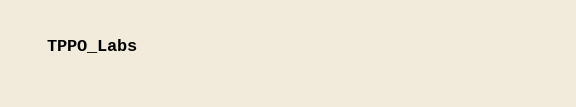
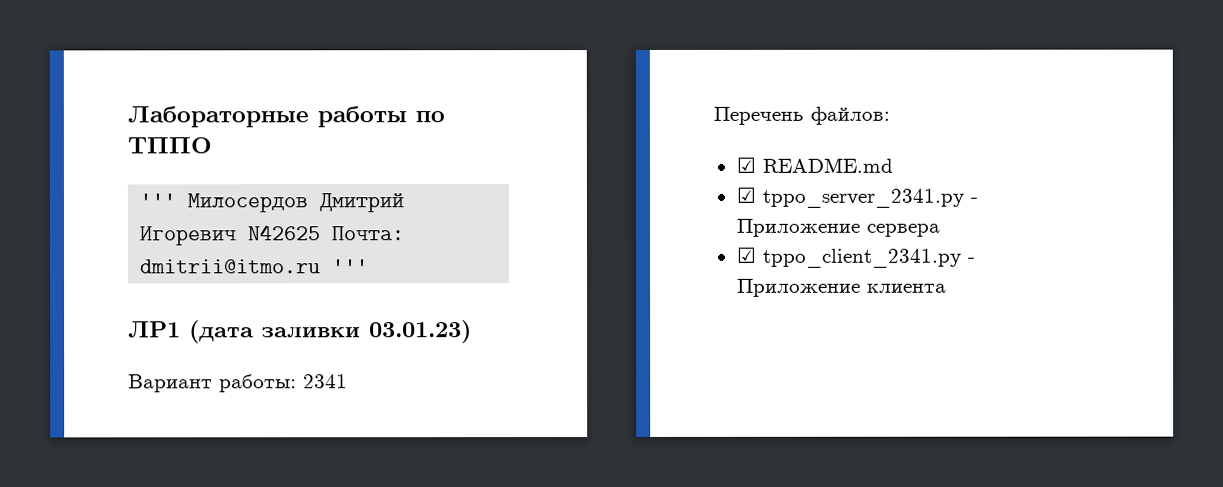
[47,39,137,53] TPPO_Labs -> [127,106,445,128] [127,137,212,155] [139,193,405,213] [139,224,405,246] [140,259,370,274] [128,320,472,344] [128,374,348,393] [713,106,890,125] [735,156,893,173] [735,186,978,208] [735,218,940,237] [736,246,976,268] [736,278,947,297] Лабораторные работы по ТППО // ''' Милосердов Дмитрий Игоревич N42625 Почта: dmitrii@itmo.ru ''' // ЛР1 (дата заливки 03.01.23) // Вариант работы: 2341 // Перечень файлов: // ☑ README.md // ☑ tppo_server_2341.py - Приложение сервера // ☑ tppo_client_2341.py - Приложение клиента

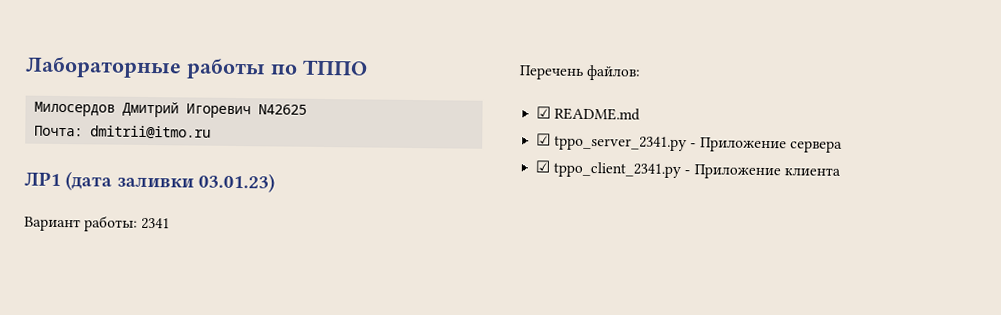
[139,193,177,208] ''' -> (368, 67) none
(321, 232) none -> (308, 109) //
[332,259,370,274] ''' -> (212, 132) none

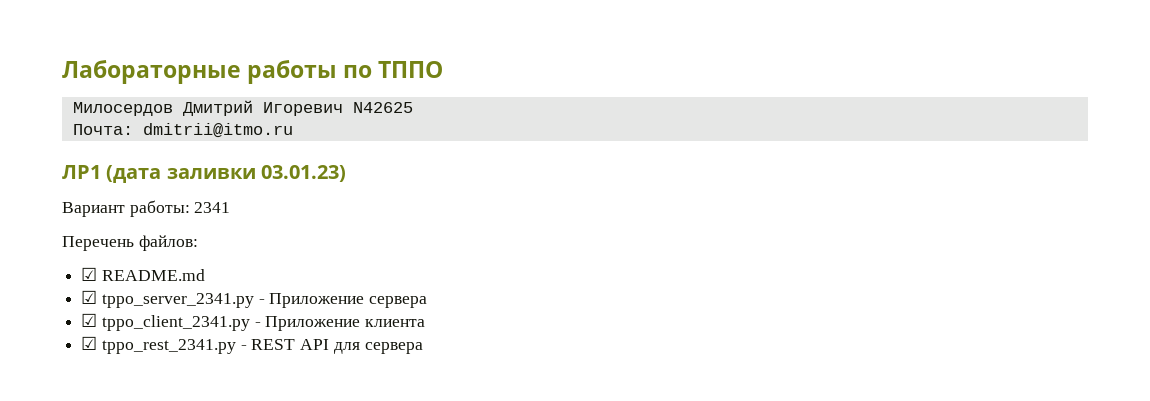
(841, 171) none -> [81,336,423,354] // ☑ tppo_rest_2341.py - REST API для сервера

